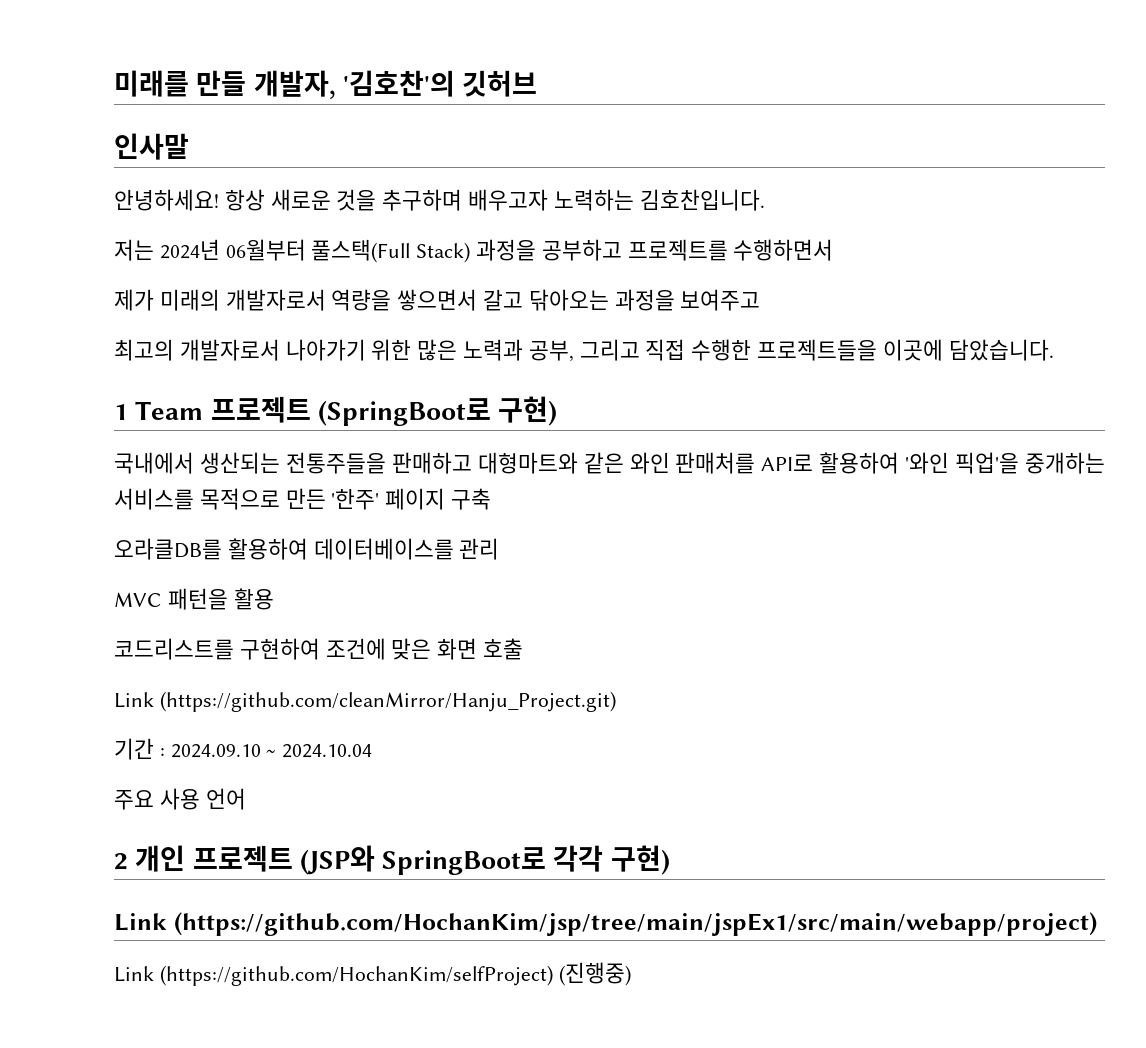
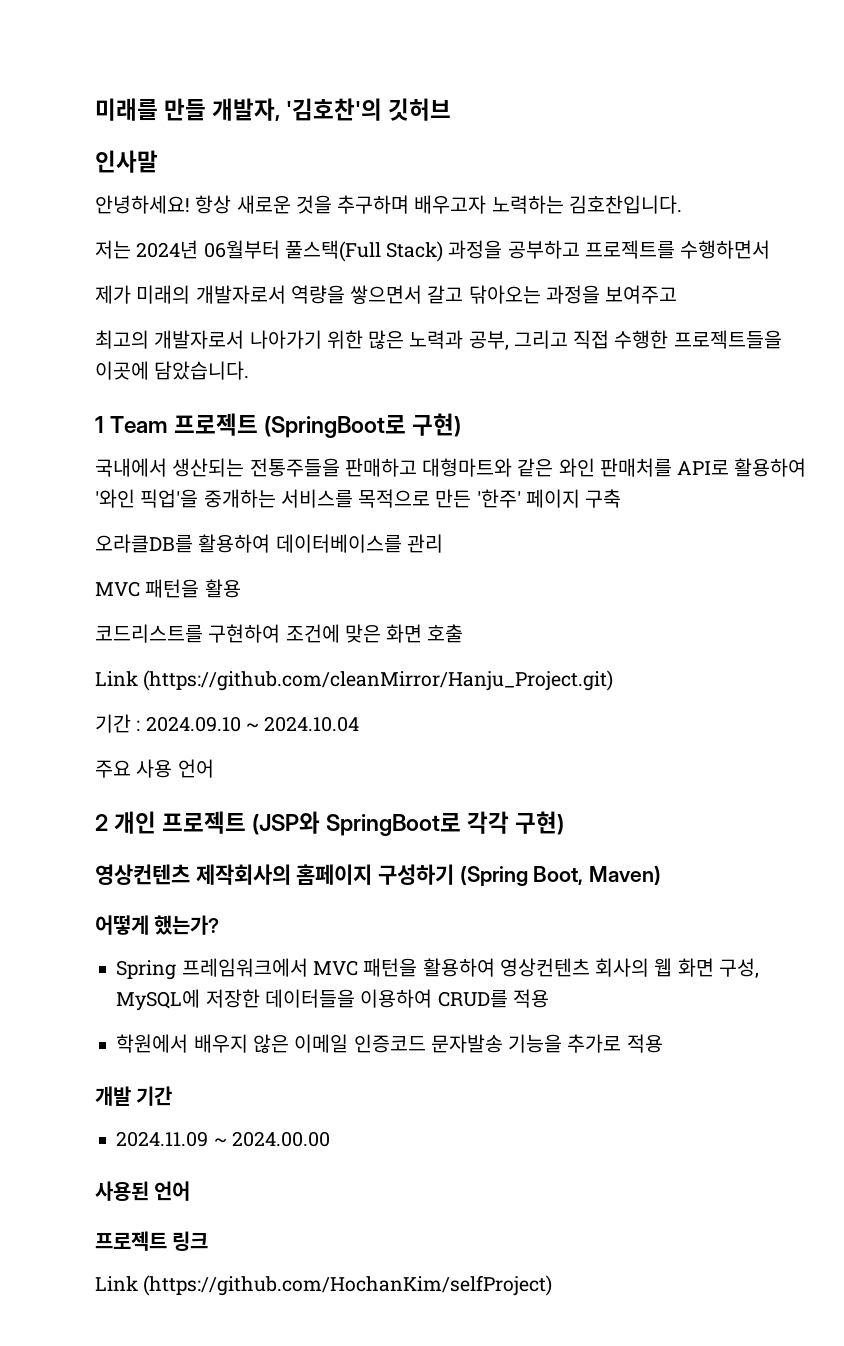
[114,912,1097,936] Link (https://github.com/HochanKim/jsp/tree/main/jspEx1/src/main/webapp/project) -> [95,864,662,887] [95,915,220,935] [116,958,759,980] [116,989,549,1011] [116,1034,663,1053] [95,1086,173,1106] [116,1131,330,1147] [95,1181,191,1201] [95,1231,209,1251] 영상컨텐츠 제작회사의 홈페이지 구성하기 (Spring Boot, Maven) // 어떻게 했는가? // Spring 프레임워크에서 MVC 패턴을 활용하여 영상컨텐츠 회사의 웹 화면 구성, MySQL에 저장한 데이터들을 이용하여 CRUD를 적용 // 학원에서 배우지 않은 이메일 인증코드 문자발송 기능을 추가로 적용 // 개발 기간 // 2024.11.09 ~ 2024.00.00 // 사용된 언어 // 프로젝트 링크
[558,962,631,986] (진행중) -> (553, 1285) none

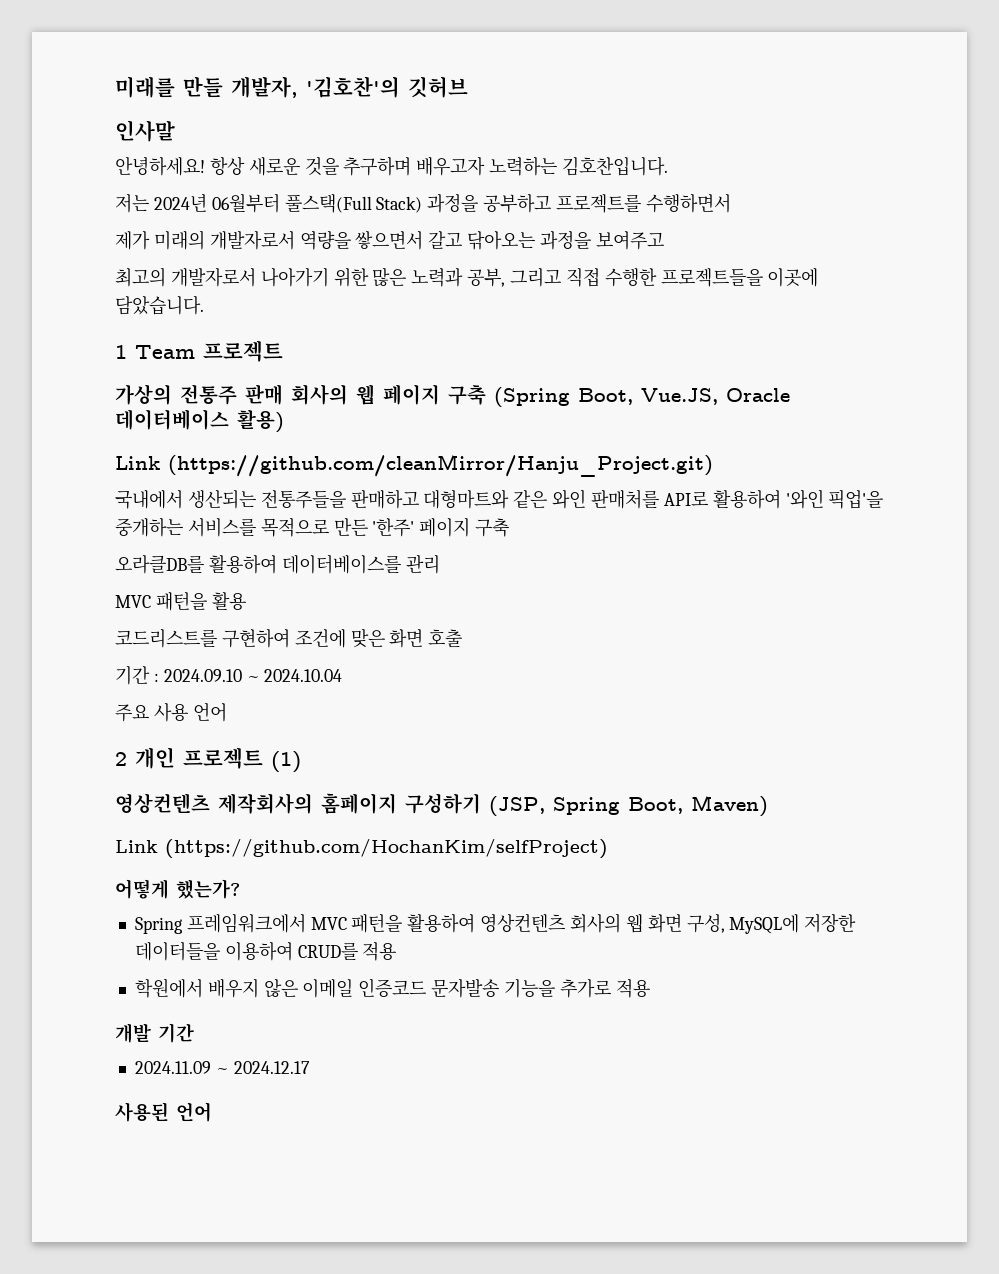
[264,413,462,438] (SpringBoot로 구현) -> [115,384,790,407] [115,409,284,433] [115,454,713,477] // 가상의 전통주 판매 회사의 웹 페이지 구축 (Spring Boot, Vue.JS, Oracle 데이터베이스 활용) // Link (https://github.com/cleanMirror/Hanju_Project.git)
[95,670,614,691] // Link (https://github.com/cleanMirror/Hanju_Project.git) -> (463, 638) none
[252,811,565,836] (JSP와 SpringBoot로 각각 구현) -> [271,751,301,773] (1)
[459,865,528,887] (Spring -> [489,796,620,816] (JSP, Spring
(662, 875) none -> [115,838,608,859] // Link (https://github.com/HochanKim/selfProject)
[231,1131,330,1147] 2024.00.00 -> [233,1061,310,1074] 2024.12.17
[95,1231,209,1251] [95,1275,553,1296] // 프로젝트 링크 // Link (https://github.com/HochanKim/selfProject) -> (212, 1112) none

